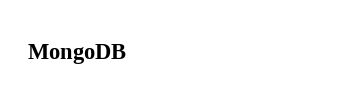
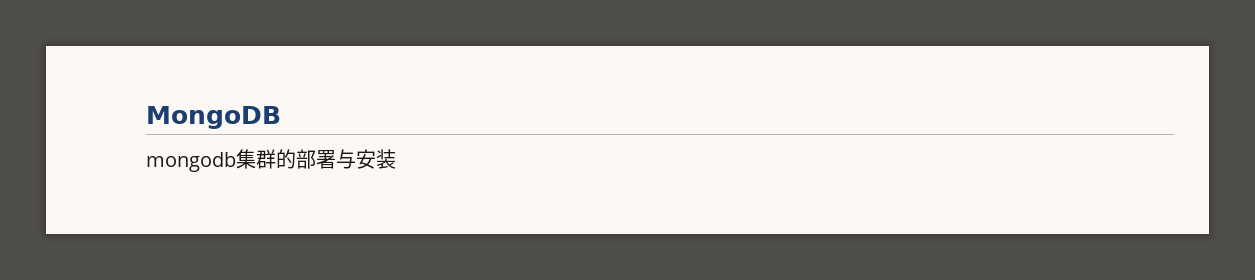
(126, 54) none -> [146,149,396,172] // mongodb集群的部署与安装

